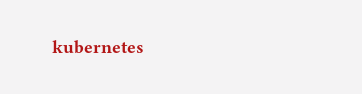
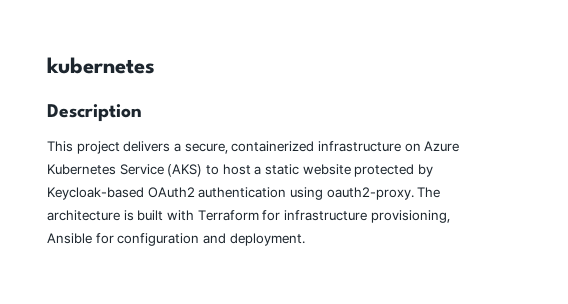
(144, 47) none -> [47,104,142,122] [47,141,460,154] [47,164,433,177] [47,187,441,200] [47,210,450,223] [47,233,305,246] // Description // This project delivers a secure, containerized infrastructure on Azure Kubernetes Service (AKS) to host a static website protected by Keycloak-based OAuth2 authentication using oauth2-proxy. The architecture is built with Terraform for infrastructure provisioning, Ansible for configuration and deployment.

